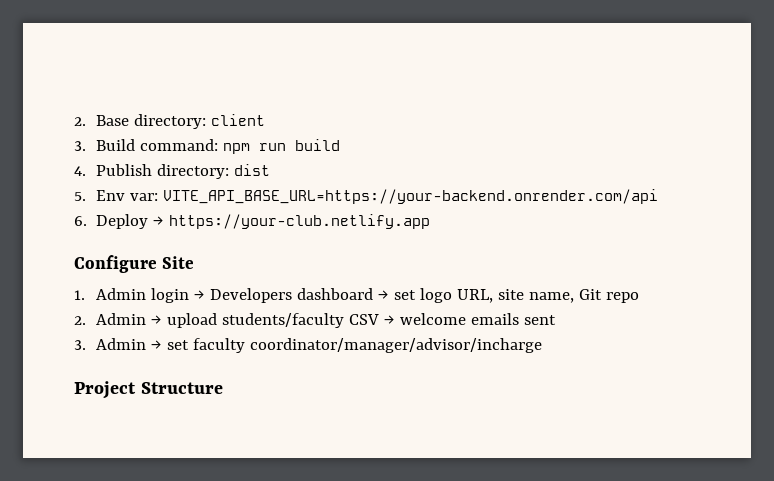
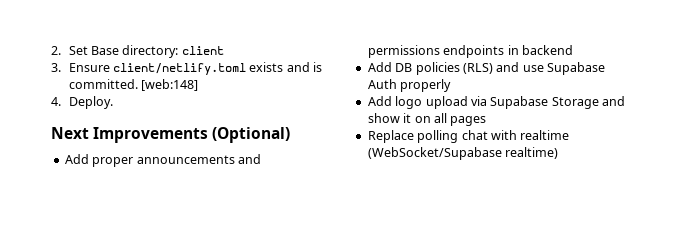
[74,117,86,126] 2. -> [51,46,88,55] 2. Set
[95,139,340,154] [74,164,270,179] [74,189,658,204] [74,214,431,229] [74,255,195,273] [74,288,639,303] [74,313,556,328] [74,338,542,353] [74,381,223,399] Build command: npm run build // 4. Publish directory: dist // 5. Env var: VITE_API_BASE_URL=https://your-backend.onrender.com/api // 6. Deploy → https://your-club.netlify.app // Configure Site // 1. Admin login → Developers dashboard → set logo URL, site name, Git repo // 2. Admin → upload students/faculty CSV → welcome emails sent // 3. Admin → set faculty coordinator/manager/advisor/incharge // Project Structure -> [68,62,323,75] [68,79,199,91] [51,96,113,109] [51,127,291,143] [64,154,261,167] [367,45,573,58] [367,62,605,75] [367,79,452,92] [367,96,625,109] [367,113,487,126] [367,130,570,143] [367,147,559,160] Ensure client/netlify.toml exists and is committed. [web:148] // 4. Deploy. // Next Improvements (Optional) // Add proper announcements and permissions endpoints in backend // Add DB policies (RLS) and use Supabase Auth properly // Add logo upload via Supabase Storage and show it on all pages // Replace polling chat with realtime (WebSocket/Supabase realtime)

